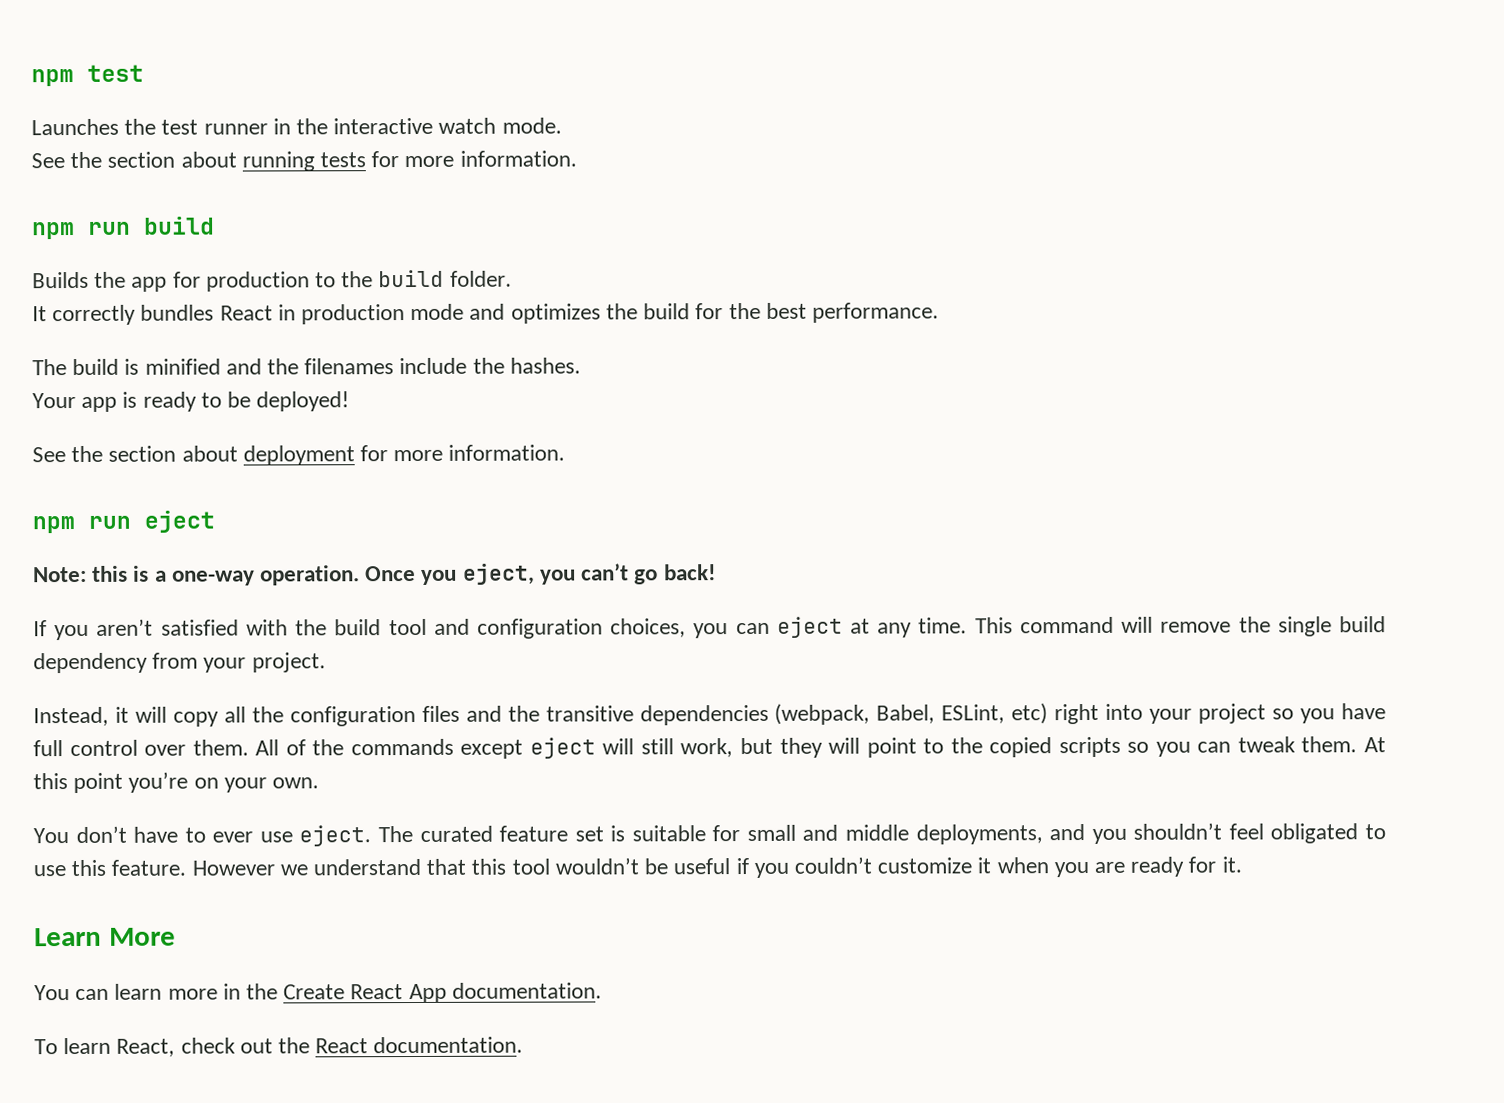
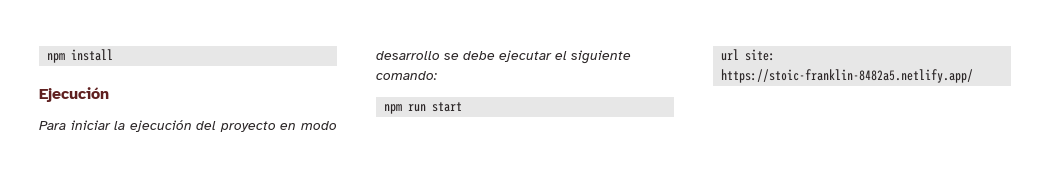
[31,64,144,87] [31,117,562,136] [31,150,577,172] [32,216,215,240] [32,269,512,292] [32,302,939,326] [32,357,581,376] [32,391,350,412] [32,444,566,466] [32,510,215,534] [33,563,716,586] [33,616,1386,641] [33,652,326,674] [33,703,1387,727] [33,736,1386,759] [33,771,320,794] [33,822,1386,847] [33,856,1242,878] [34,927,176,947] [34,982,602,1004] [34,1036,524,1057] npm test // Launches the test runner in the interactive watch mode. // See the section about running tests for more information. // npm run build // Builds the app for production to the build folder. // It correctly bundles React in production mode and optimizes the build for the best performance. // The build is minified and the filenames include the hashes. // Your app is ready to be deployed! // See the section about deployment for more information. // npm run eject // Note: this is a one-way operation. Once you eject, you can’t go back! // If you aren’t satisfied with the build tool and configuration choices, you can eject at any time. This command will remove the single build dependency from your project. // Instead, it will copy all the configuration files and the transitive dependencies (webpack, Babel, ESLint, etc) right into your project so you have full control over them. All of the commands except eject will still work, but they will point to the copied scripts so you can tweak them. At this point you’re on your own. // You don’t have to ever use eject. The curated feature set is suitable for small and middle deployments, and you shouldn’t feel obligated to use this feature. However we understand that this tool wouldn’t be useful if you couldn’t customize it when you are ready for it. // Learn More // You can learn more in the Create React App documentation. // To learn React, check out the React documentation. -> [47,49,114,63] [39,87,109,102] [39,120,337,132] [376,50,631,64] [376,71,437,80] [384,102,463,114] [721,49,776,61] [721,69,974,83] npm install // Ejecución // Para iniciar la ejecución del proyecto en modo desarrollo se debe ejecutar el siguiente comando: // npm run start // url site: https://stoic-franklin-8482a5.netlify.app/

